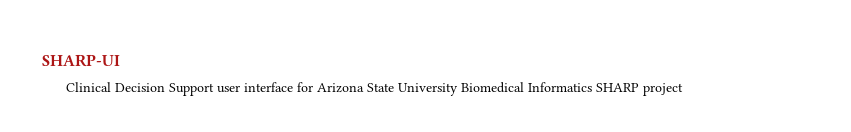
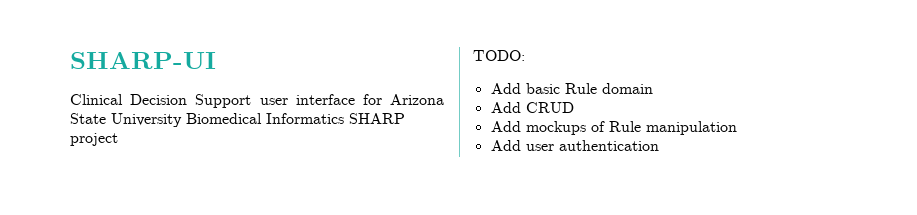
(683, 89) none -> [473,50,525,61] [490,83,653,94] [490,102,574,113] [490,121,737,135] [490,140,659,151] // TODO: // Add basic Rule domain // Add CRUD // Add mockups of Rule manipulation // Add user authentication

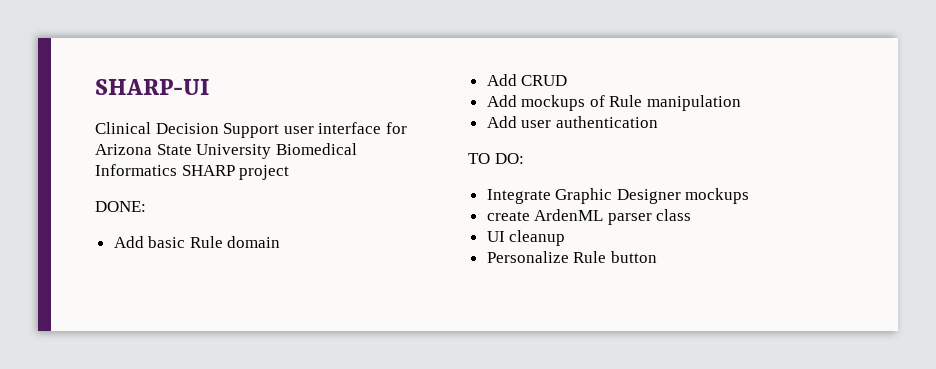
[473,50,525,61] TODO: -> [95,201,146,212] DONE:
(659, 145) none -> [468,153,524,164] [486,188,750,204] [486,209,692,225] [486,230,566,246] [486,251,657,263] // TO DO: // Integrate Graphic Designer mockups // create ArdenML parser class // UI cleanup // Personalize Rule button

